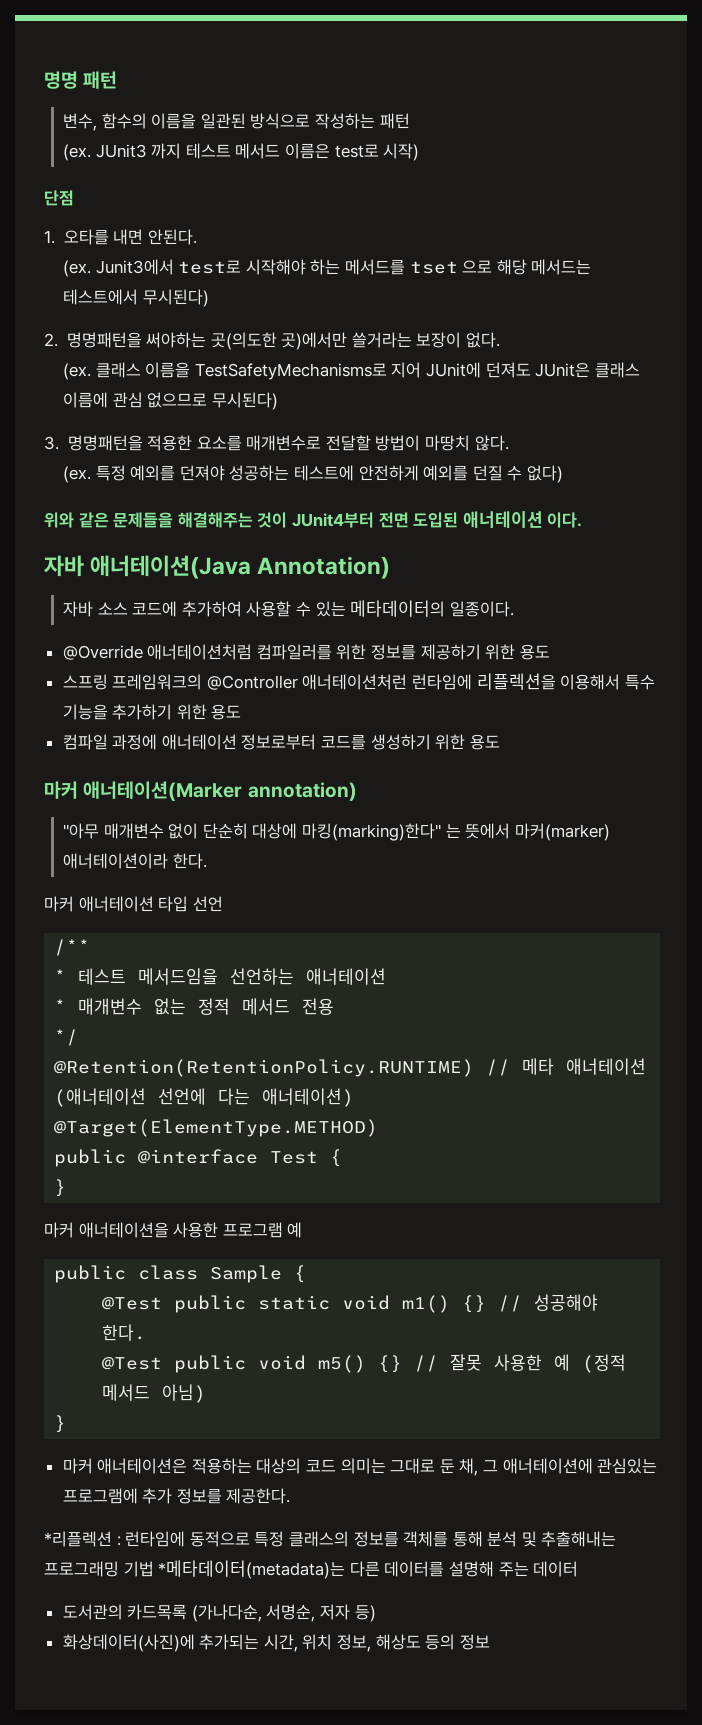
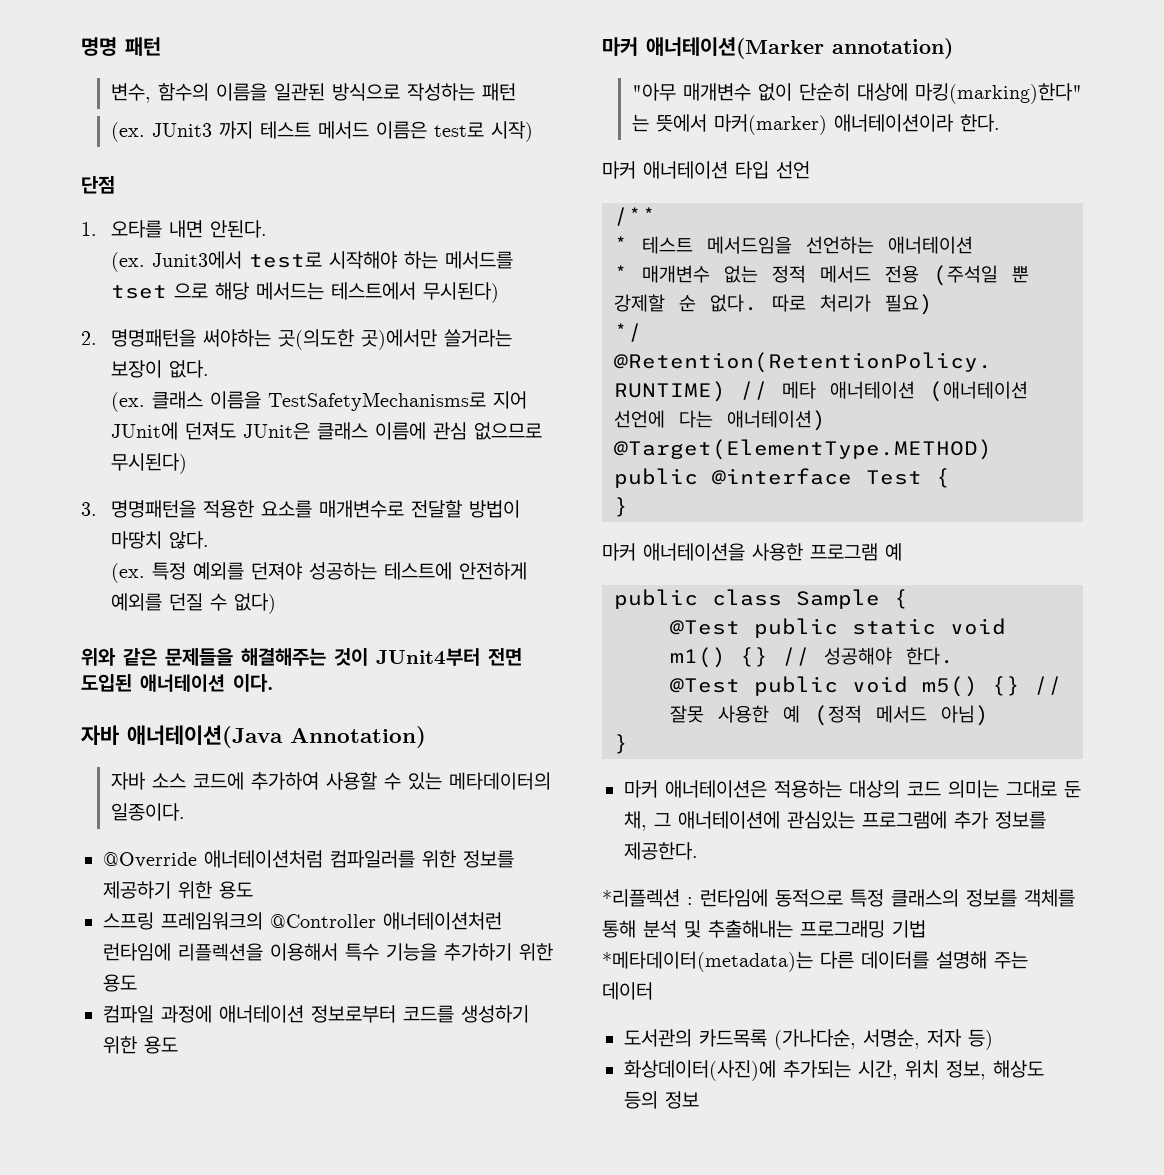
(335, 1006) none -> [933,265,1029,286] [614,294,933,315] (주석일 뿐 강제할 순 없다. 따로 처리가 필요)

